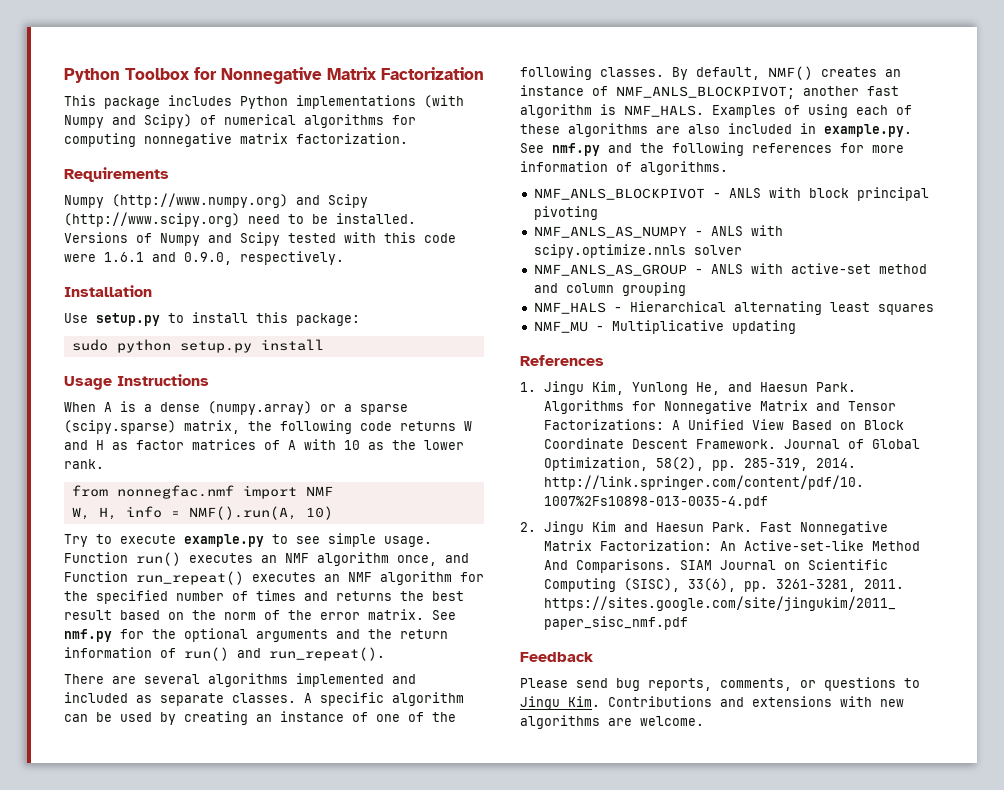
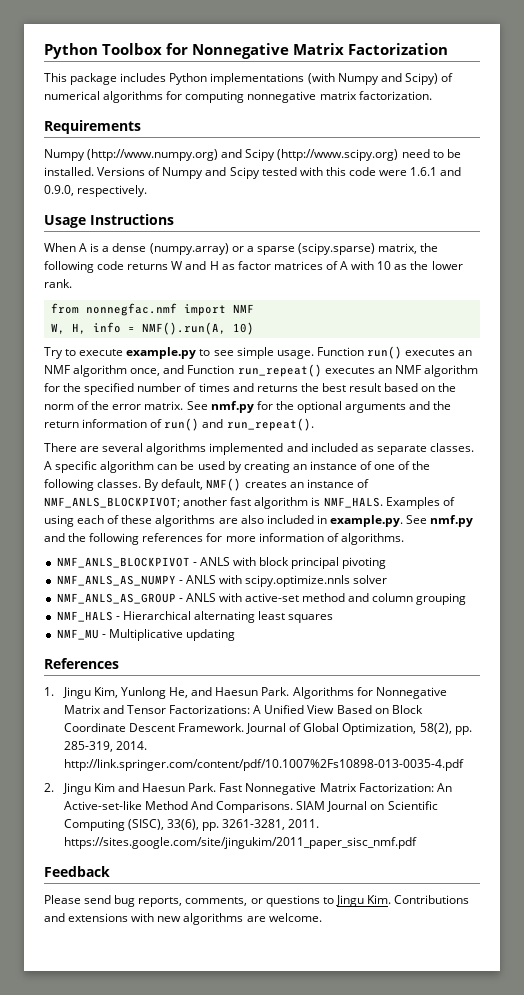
[64,285,152,297] [64,312,360,326] [71,339,324,353] // Installation // Use setup.py to install this package: // sudo python setup.py install -> (148, 191) none

